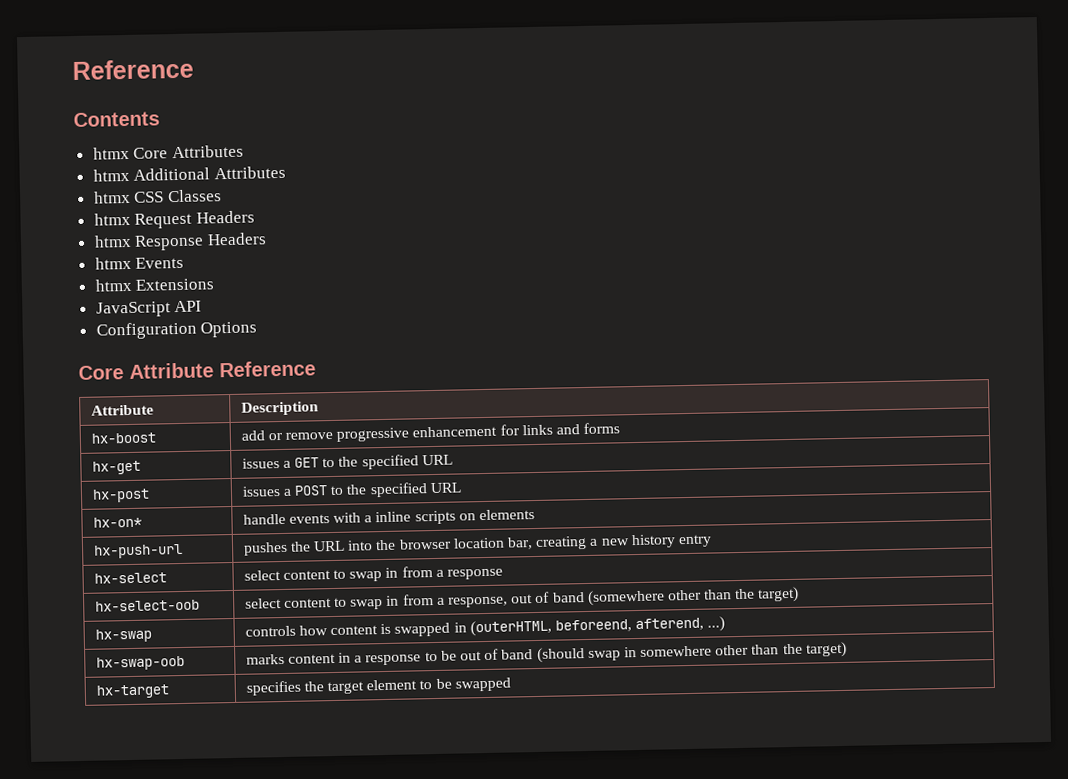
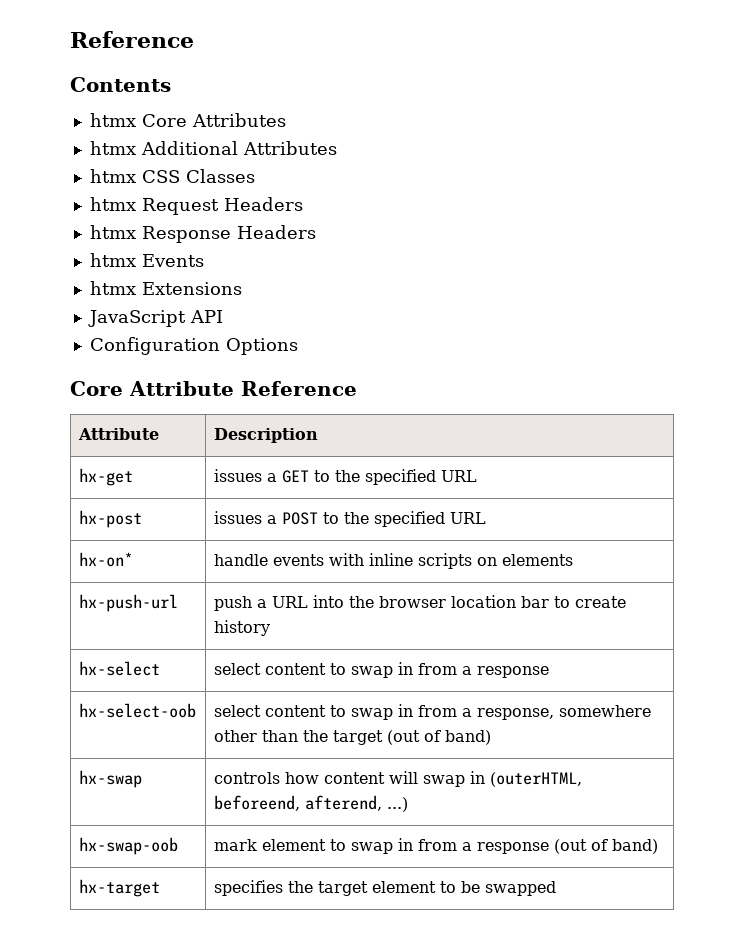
[90,432,156,444] [240,422,621,442] // hx-boost | add or remove progressive enhancement for links and forms -> (318, 435) none
[364,515,373,523] a -> (364, 559) none
[242,541,311,556] pushes the -> [213,596,267,611] push a
[506,535,630,550] bar, creating a new -> [520,596,626,608] bar to create
[677,534,712,548] entry -> (270, 628) none
[511,586,800,606] out of band (somewhere other than the target) -> [558,705,651,717] [213,730,491,745] somewhere other than the target (out of band)
[380,622,451,637] is swapped -> [388,771,465,787] will swap
[245,641,847,666] marks content in a response to be out of band (should swap in somewhere other than the target) -> [213,838,658,854] mark element to swap in from a response (out of band)

